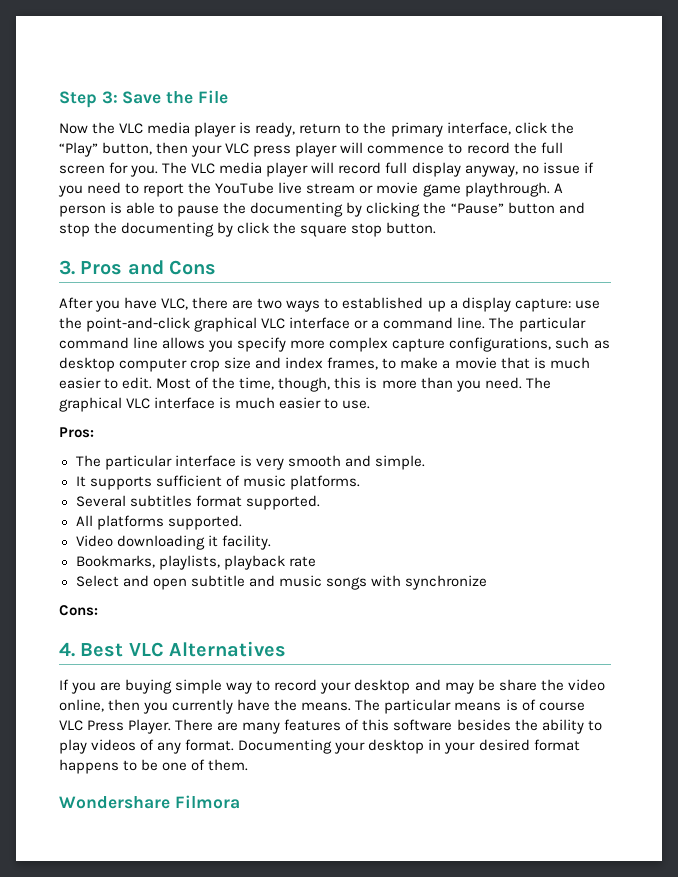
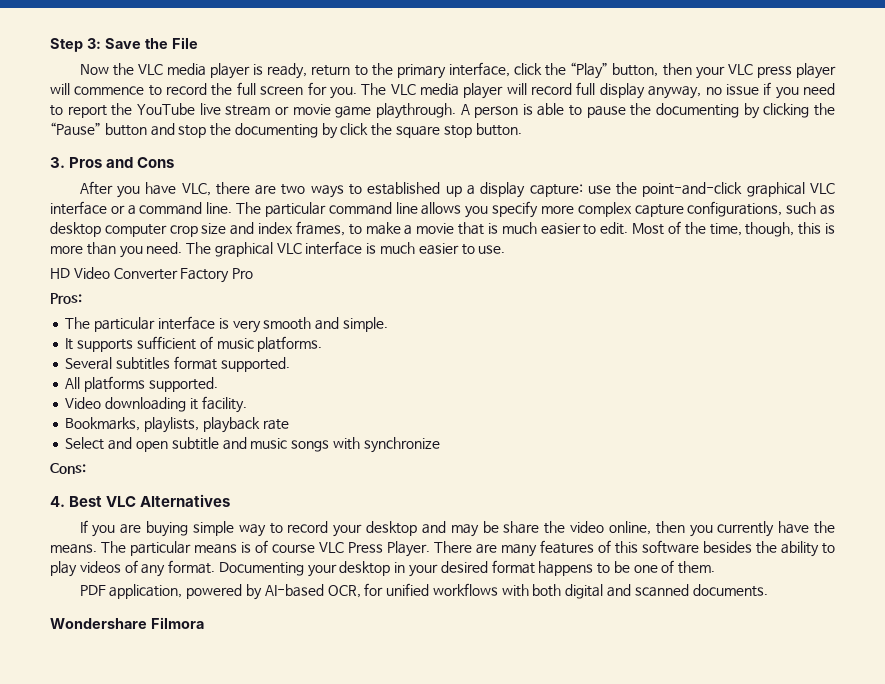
(371, 404) none -> [50,267,254,283] // HD Video Converter Factory Pro
(249, 765) none -> [79,583,768,600] // PDF application, powered by AI-based OCR, for unified workflows with both digital and scanned documents.

